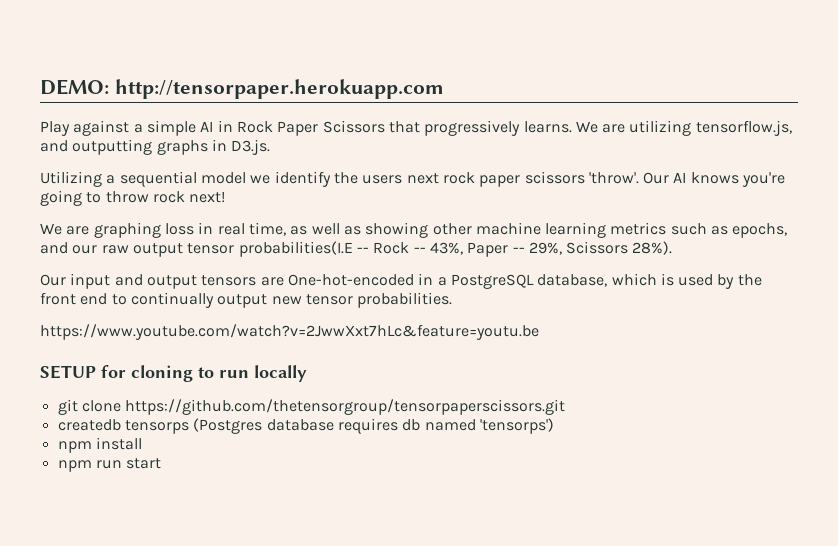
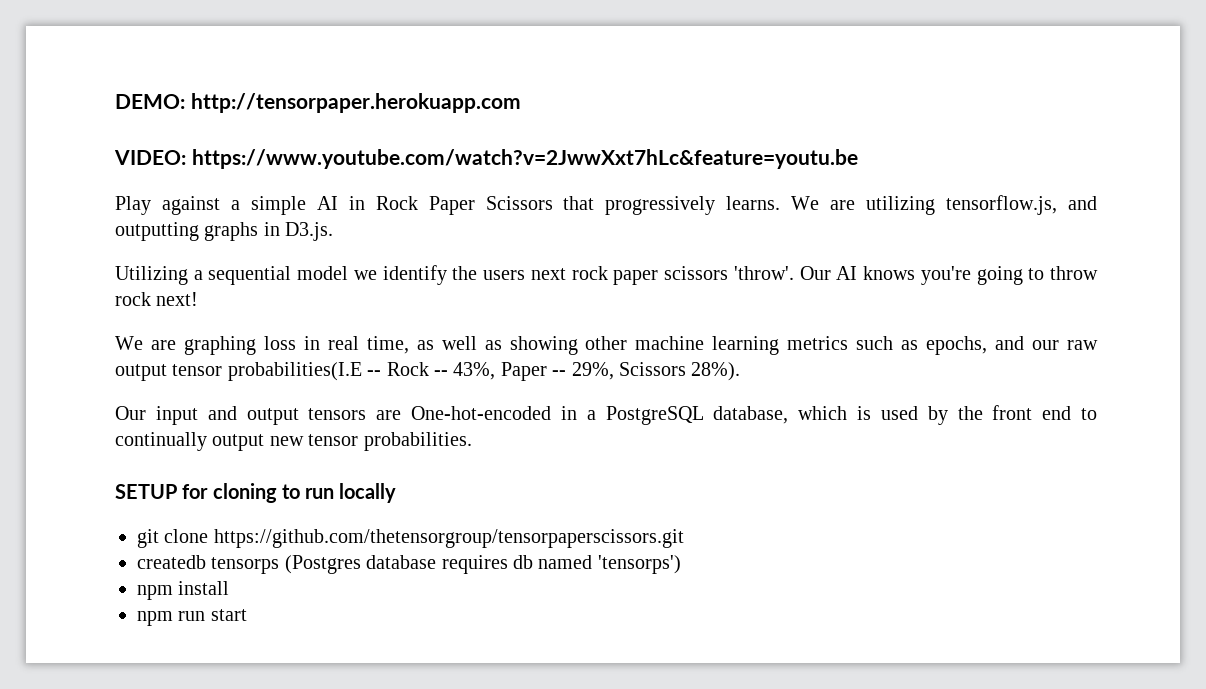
(444, 89) none -> [114,149,858,169] // VIDEO: https://www.youtube.com/watch?v=2JwwXxt7hLc&feature=youtu.be
[40,324,539,340] // https://www.youtube.com/watch?v=2JwwXxt7hLc&feature=youtu.be -> (472, 441) none

